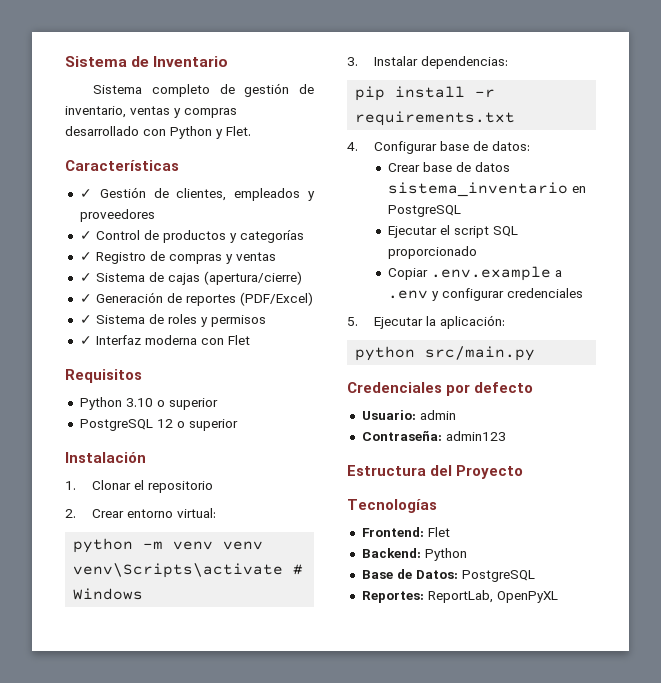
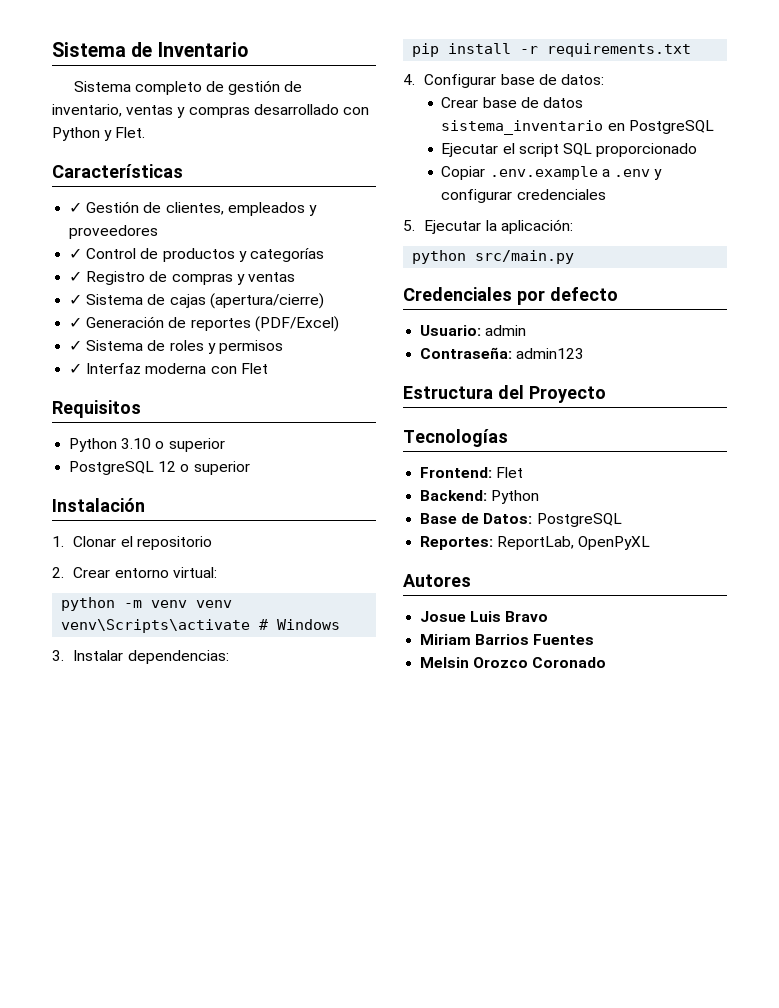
(558, 597) none -> [403,574,471,587] [420,611,549,622] [420,634,595,645] [420,657,607,668] // Autores // Josue Luis Bravo // Miriam Barrios Fuentes // Melsin Orozco Coronado

